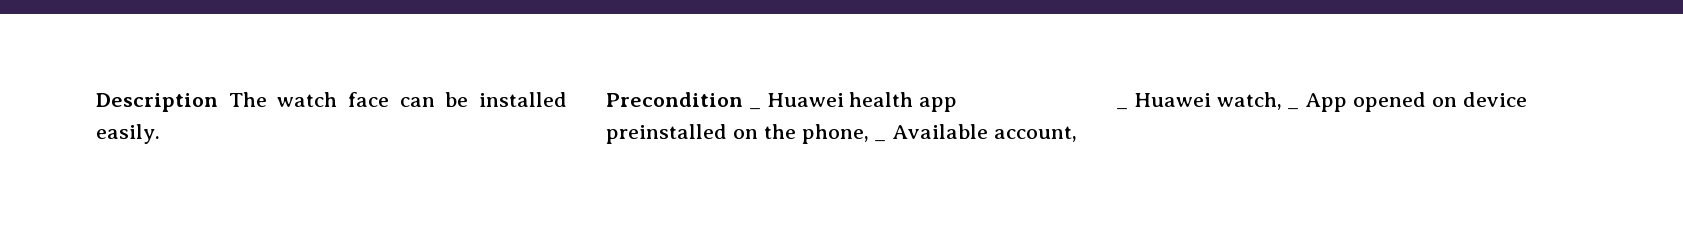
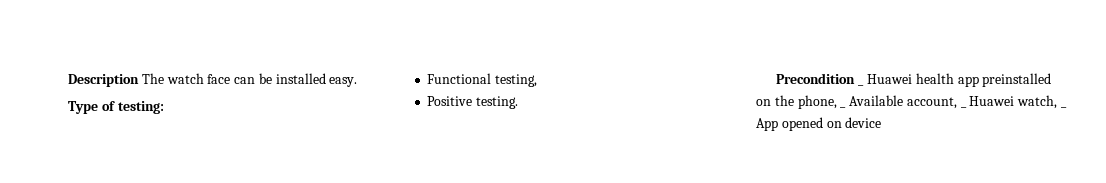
[96,124,160,144] easily. -> [329,77,358,87] [68,101,164,114] [427,73,538,87] [427,96,519,109] easy. // Type of testing: // Functional testing, // Positive testing.

